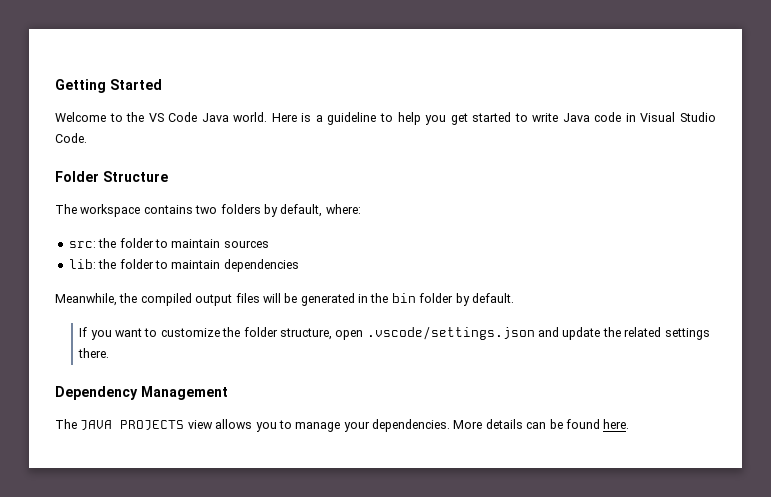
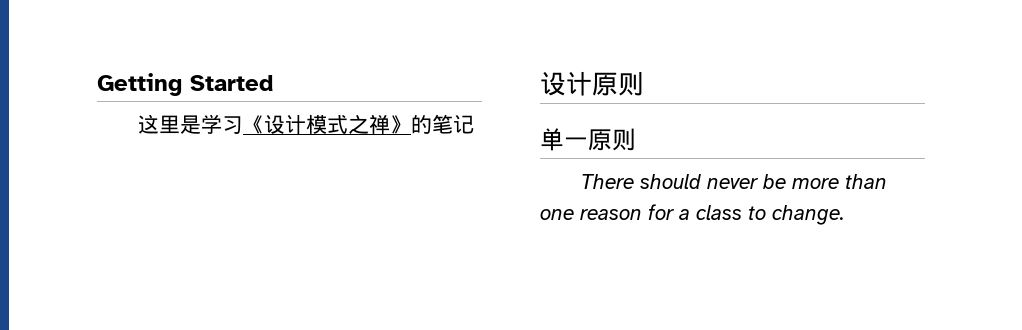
[55,112,716,125] [55,133,87,143] [55,171,168,182] [55,204,361,217] [68,238,269,248] [68,259,299,272] [55,293,514,306] [79,326,710,340] [78,348,110,358] [55,386,228,400] [55,419,630,432] Welcome to the VS Code Java world. Here is a guideline to help you get started to write Java code in Visual Studio Code. // Folder Structure // The workspace contains two folders by default, where: // src: the folder to maintain sources // lib: the folder to maintain dependencies // Meanwhile, the compiled output files will be generated in the bin folder by default. // If you want to customize the folder structure, open .vscode/settings.json and update the related settings there. // Dependency Management // The JAVA PROJECTS view allows you to manage your dependencies. More details can be found here. -> [137,114,474,135] [540,71,644,96] [540,128,636,151] [580,174,887,189] [540,204,844,225] 这里是学习《设计模式之禅》的笔记 // 设计原则 // 单一原则 // There should never be more than one reason for a class to change.

